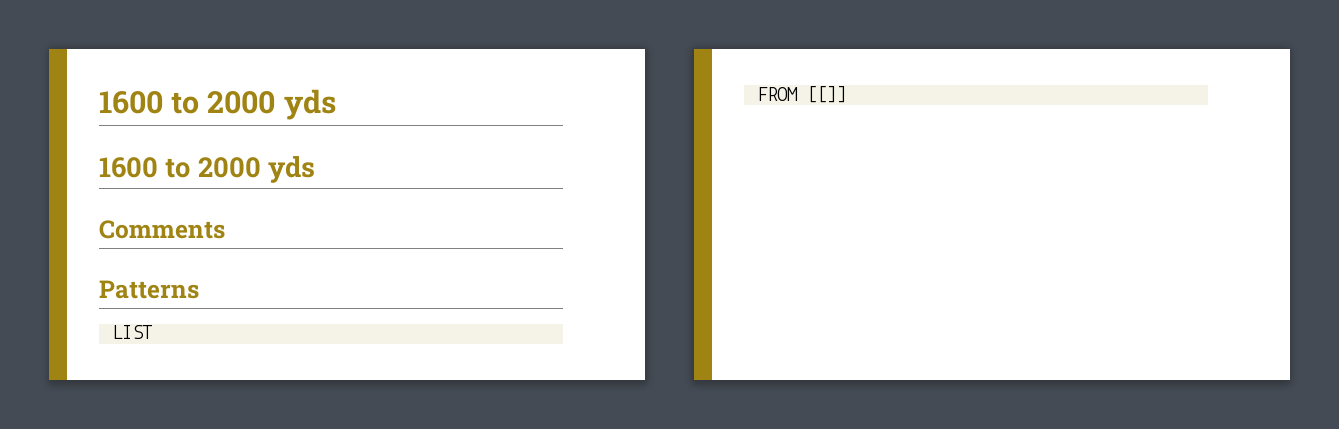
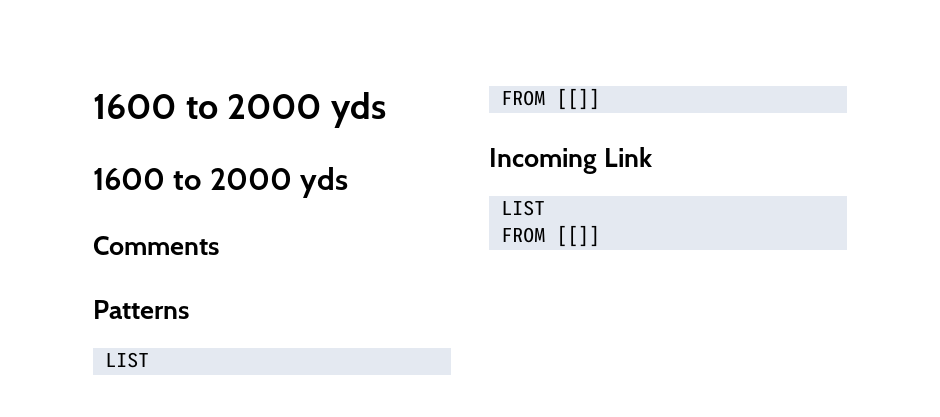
(847, 94) none -> [489,147,653,174] [501,200,545,216] [501,225,600,247] // Incoming Link // LIST // FROM [[]]

